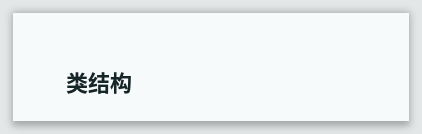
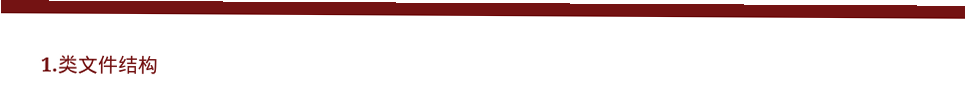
[66,72,88,94] 类 -> [40,54,118,74] 1.类文件

